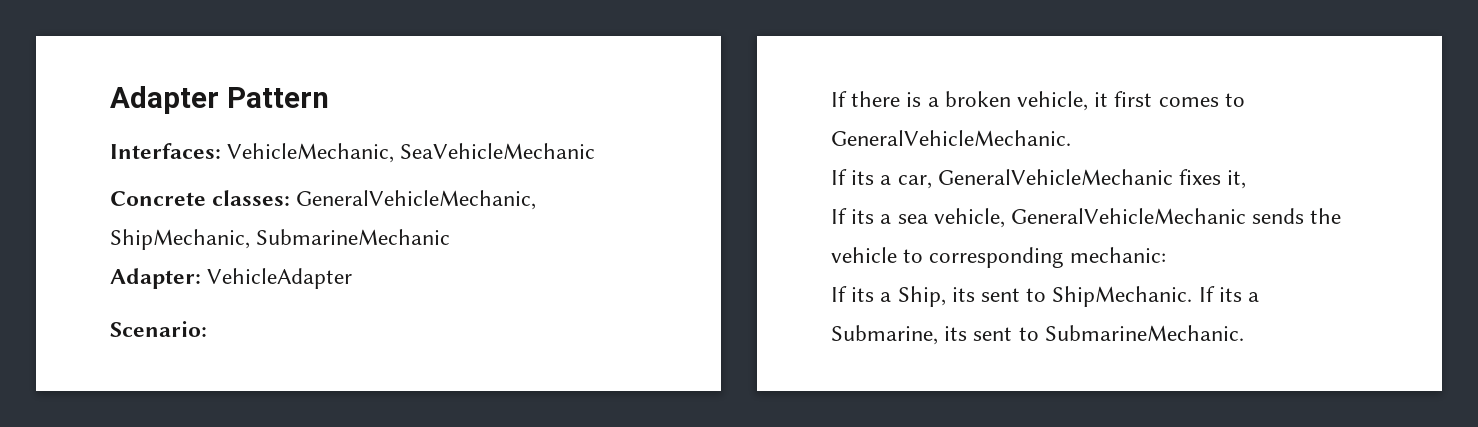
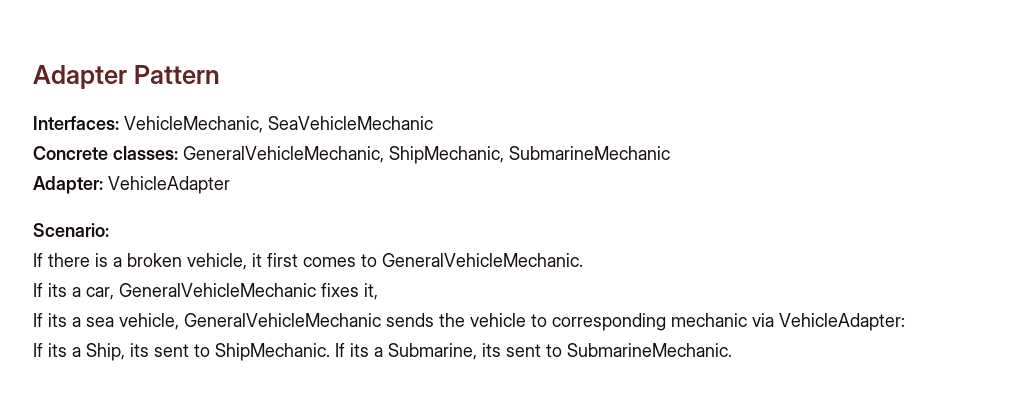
[1069,247,1166,263] mechanic: -> [671,313,905,331] mechanic via VehicleAdapter:

